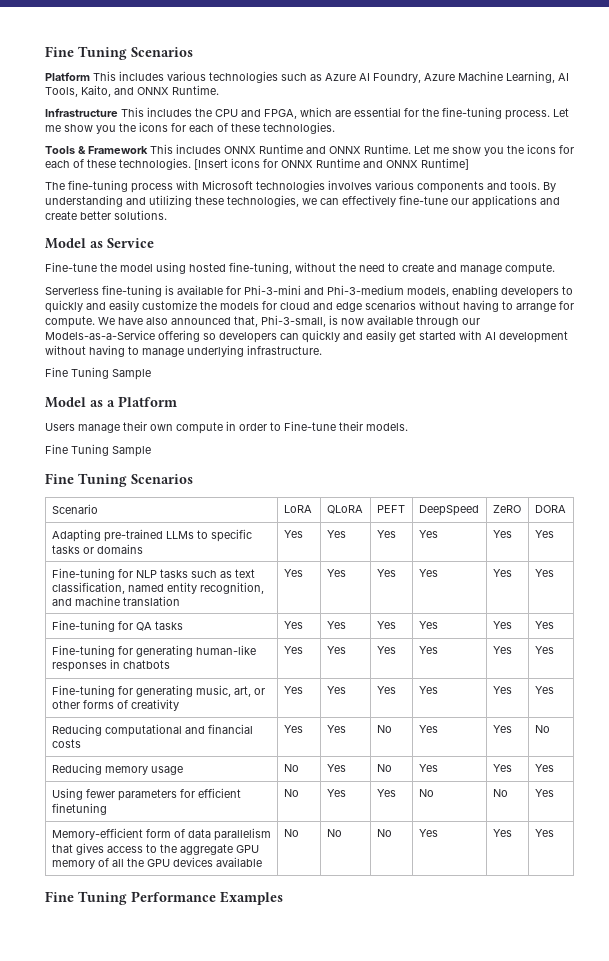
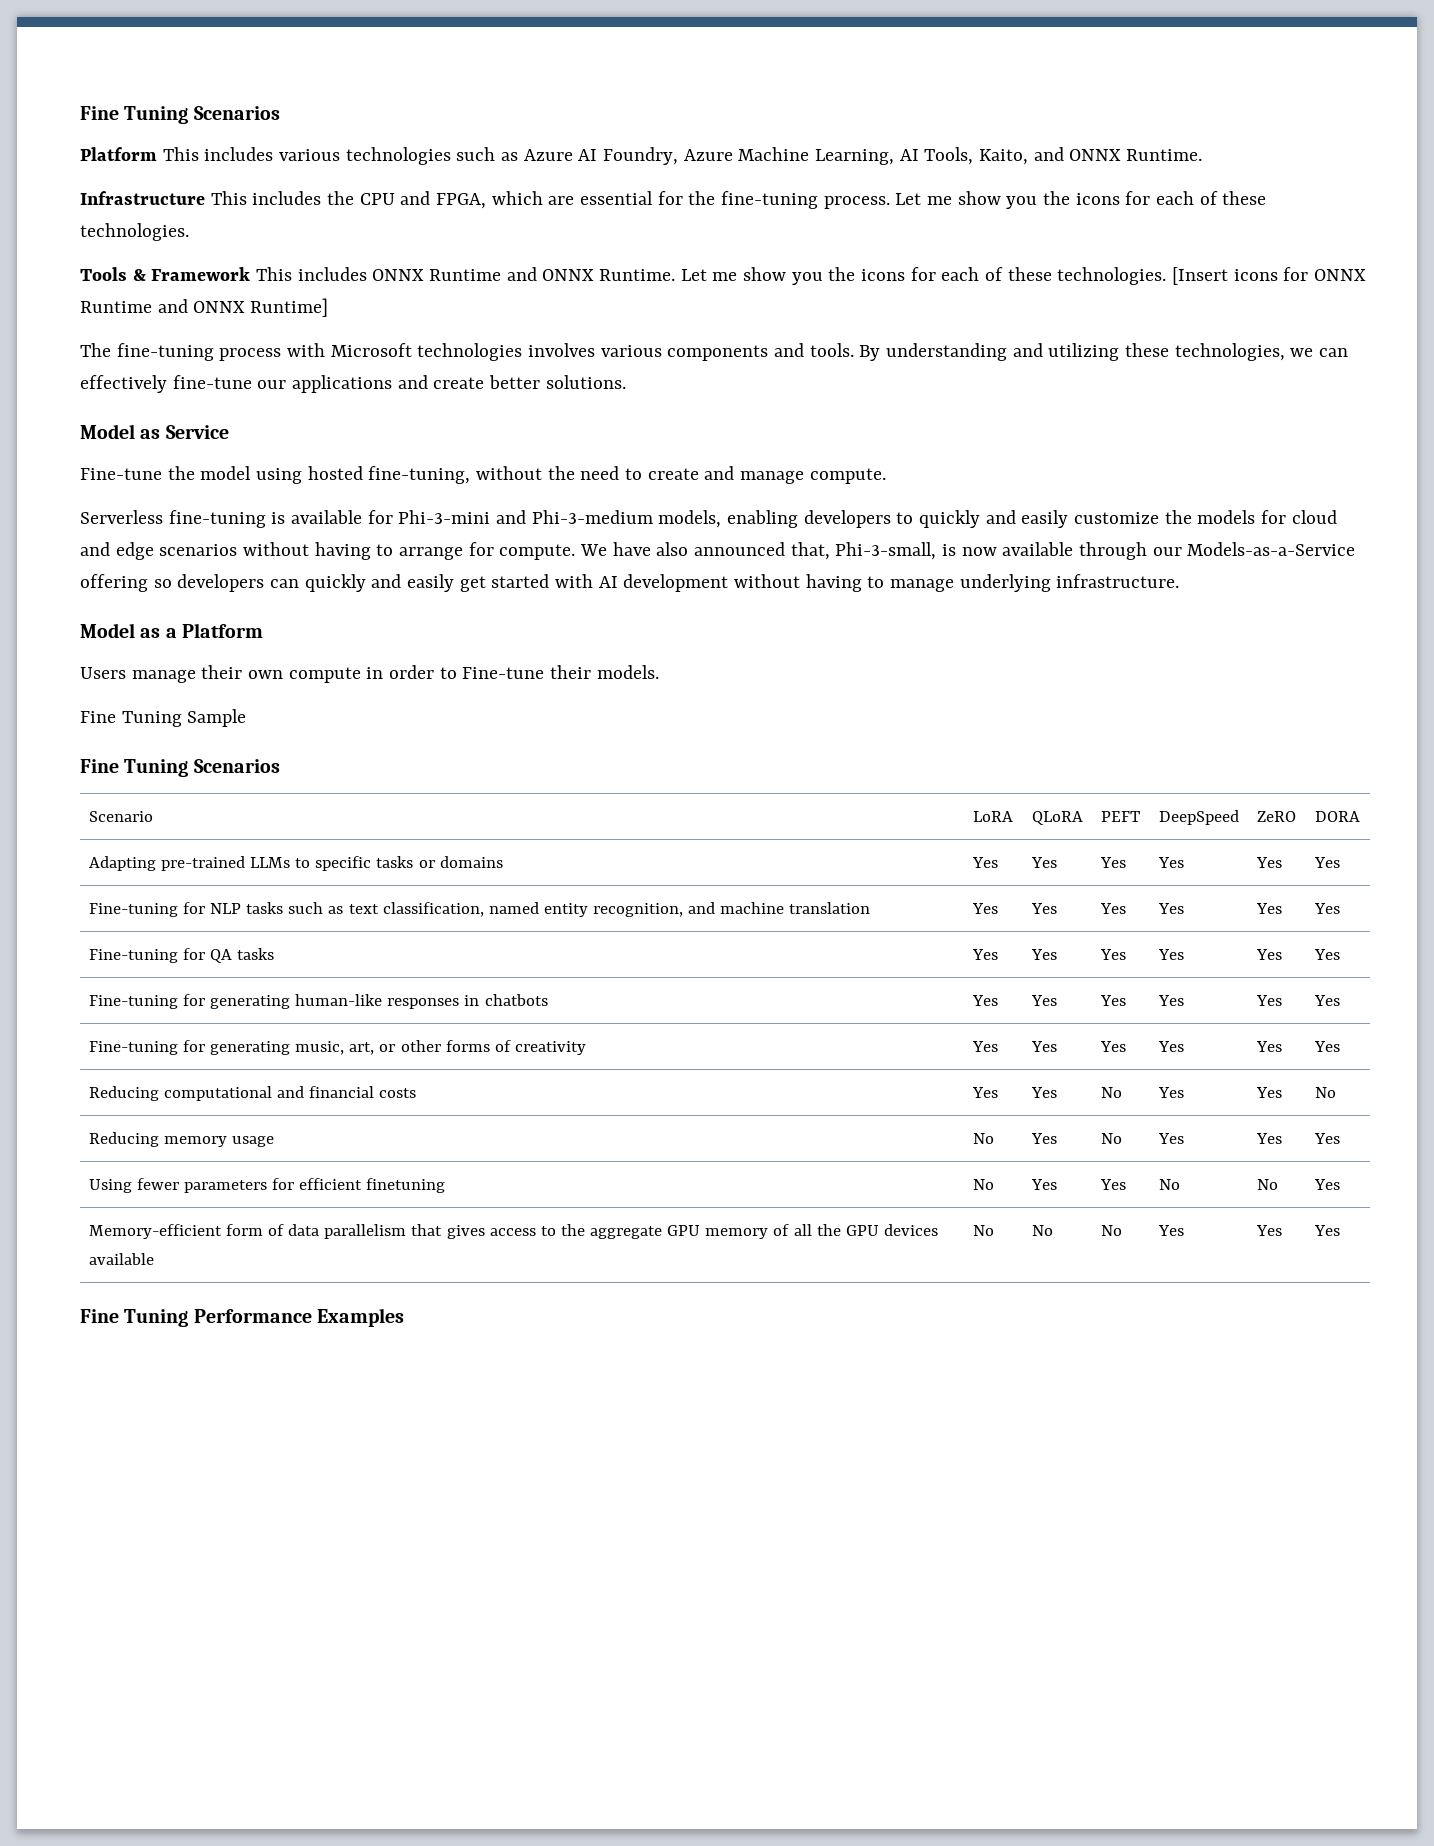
[45,367,151,380] // Fine Tuning Sample -> (1180, 581) none

